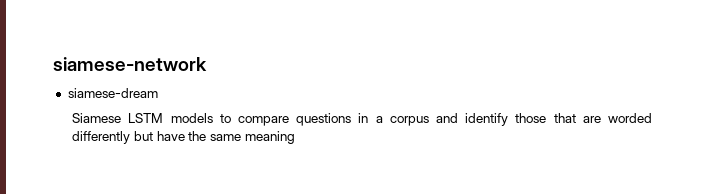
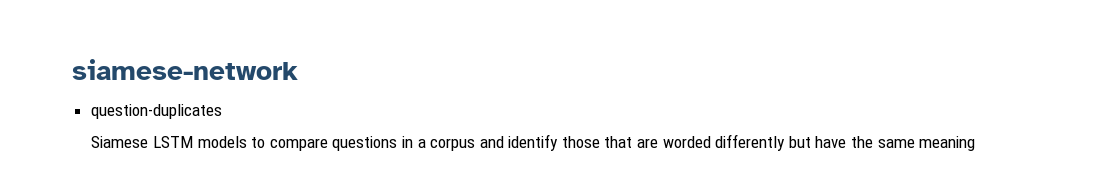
[67,88,158,98] siamese-dream -> [90,104,222,119] question-duplicates

